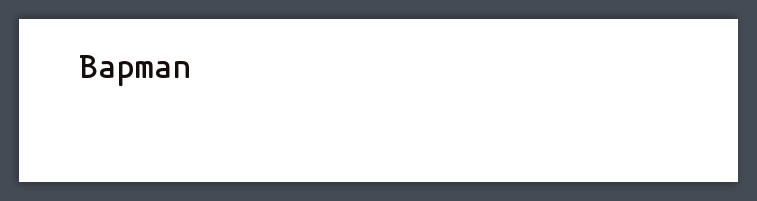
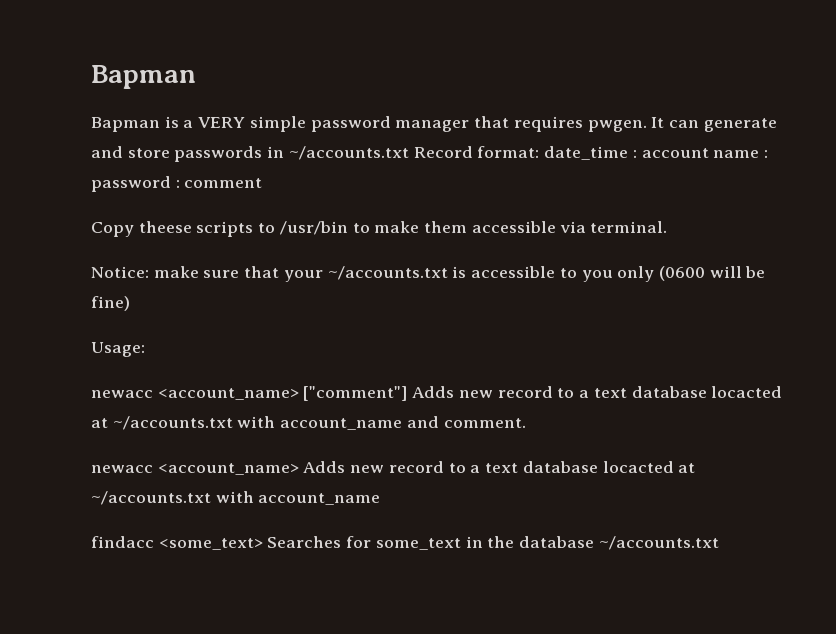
[79,55,191,86] Bapman -> [91,65,196,89] [91,116,777,132] [91,146,768,162] [91,176,263,192] [91,221,668,237] [91,266,766,282] [91,296,130,311] [91,342,145,357] [91,386,783,401] [91,416,526,430] [91,461,696,475] [91,491,381,505] [91,536,719,550] Bapman // Bapman is a VERY simple password manager that requires pwgen. It can generate and store passwords in ~/accounts.txt Record format: date_time : account name : password : comment // Copy theese scripts to /usr/bin to make them accessible via terminal. // Notice: make sure that your ~/accounts.txt is accessible to you only (0600 will be fine) // Usage: // newacc <account_name> ["comment"] Adds new record to a text database locacted at ~/accounts.txt with account_name and comment. // newacc <account_name> Adds new record to a text database locacted at ~/accounts.txt with account_name // findacc <some_text> Searches for some_text in the database ~/accounts.txt

